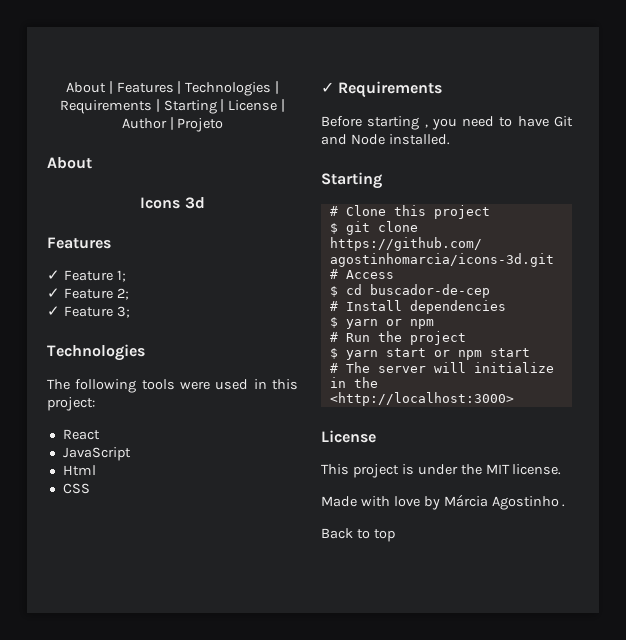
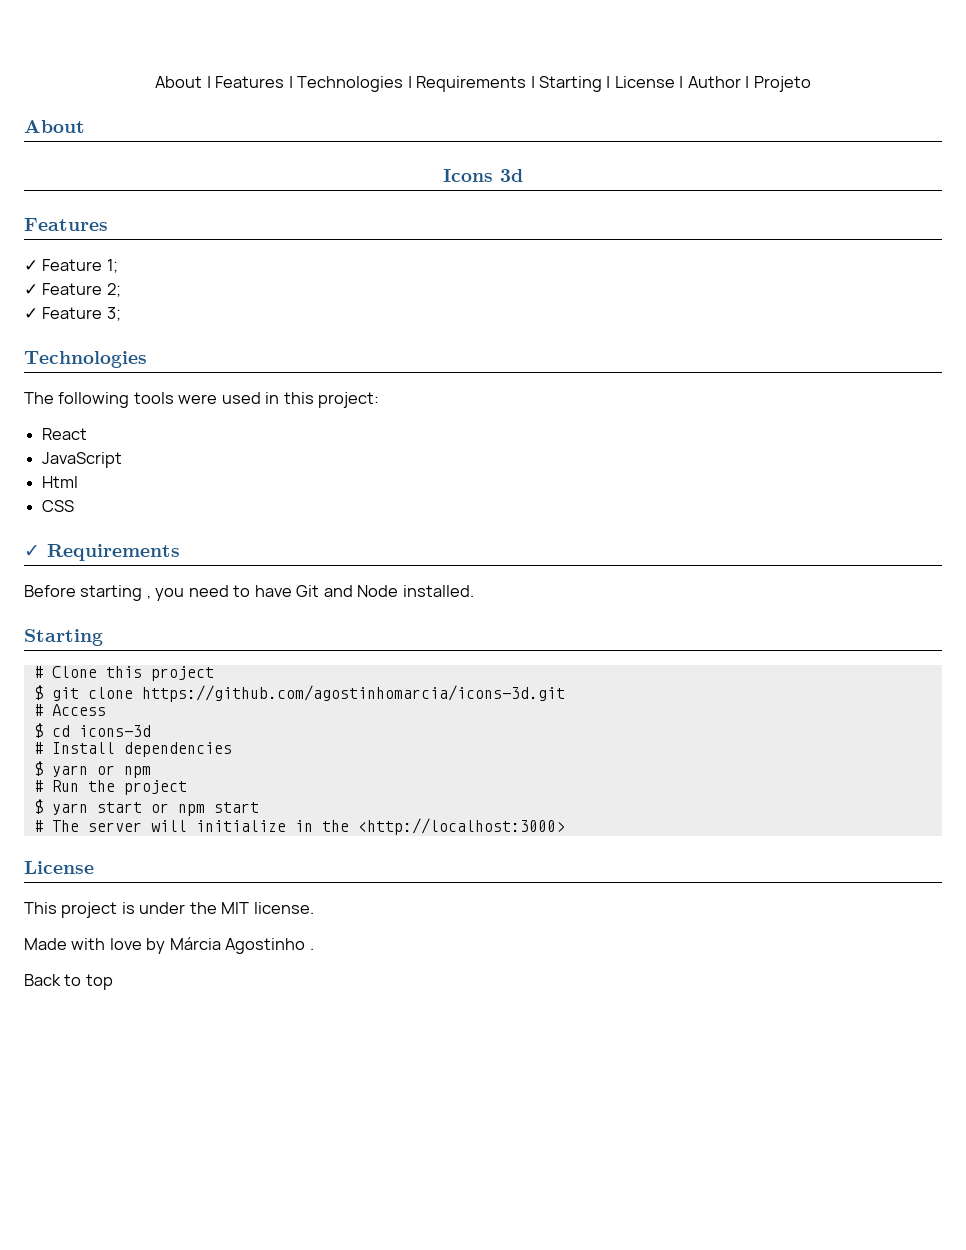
[369,284,490,298] buscador-de-cep -> [78,725,151,737] icons-3d

